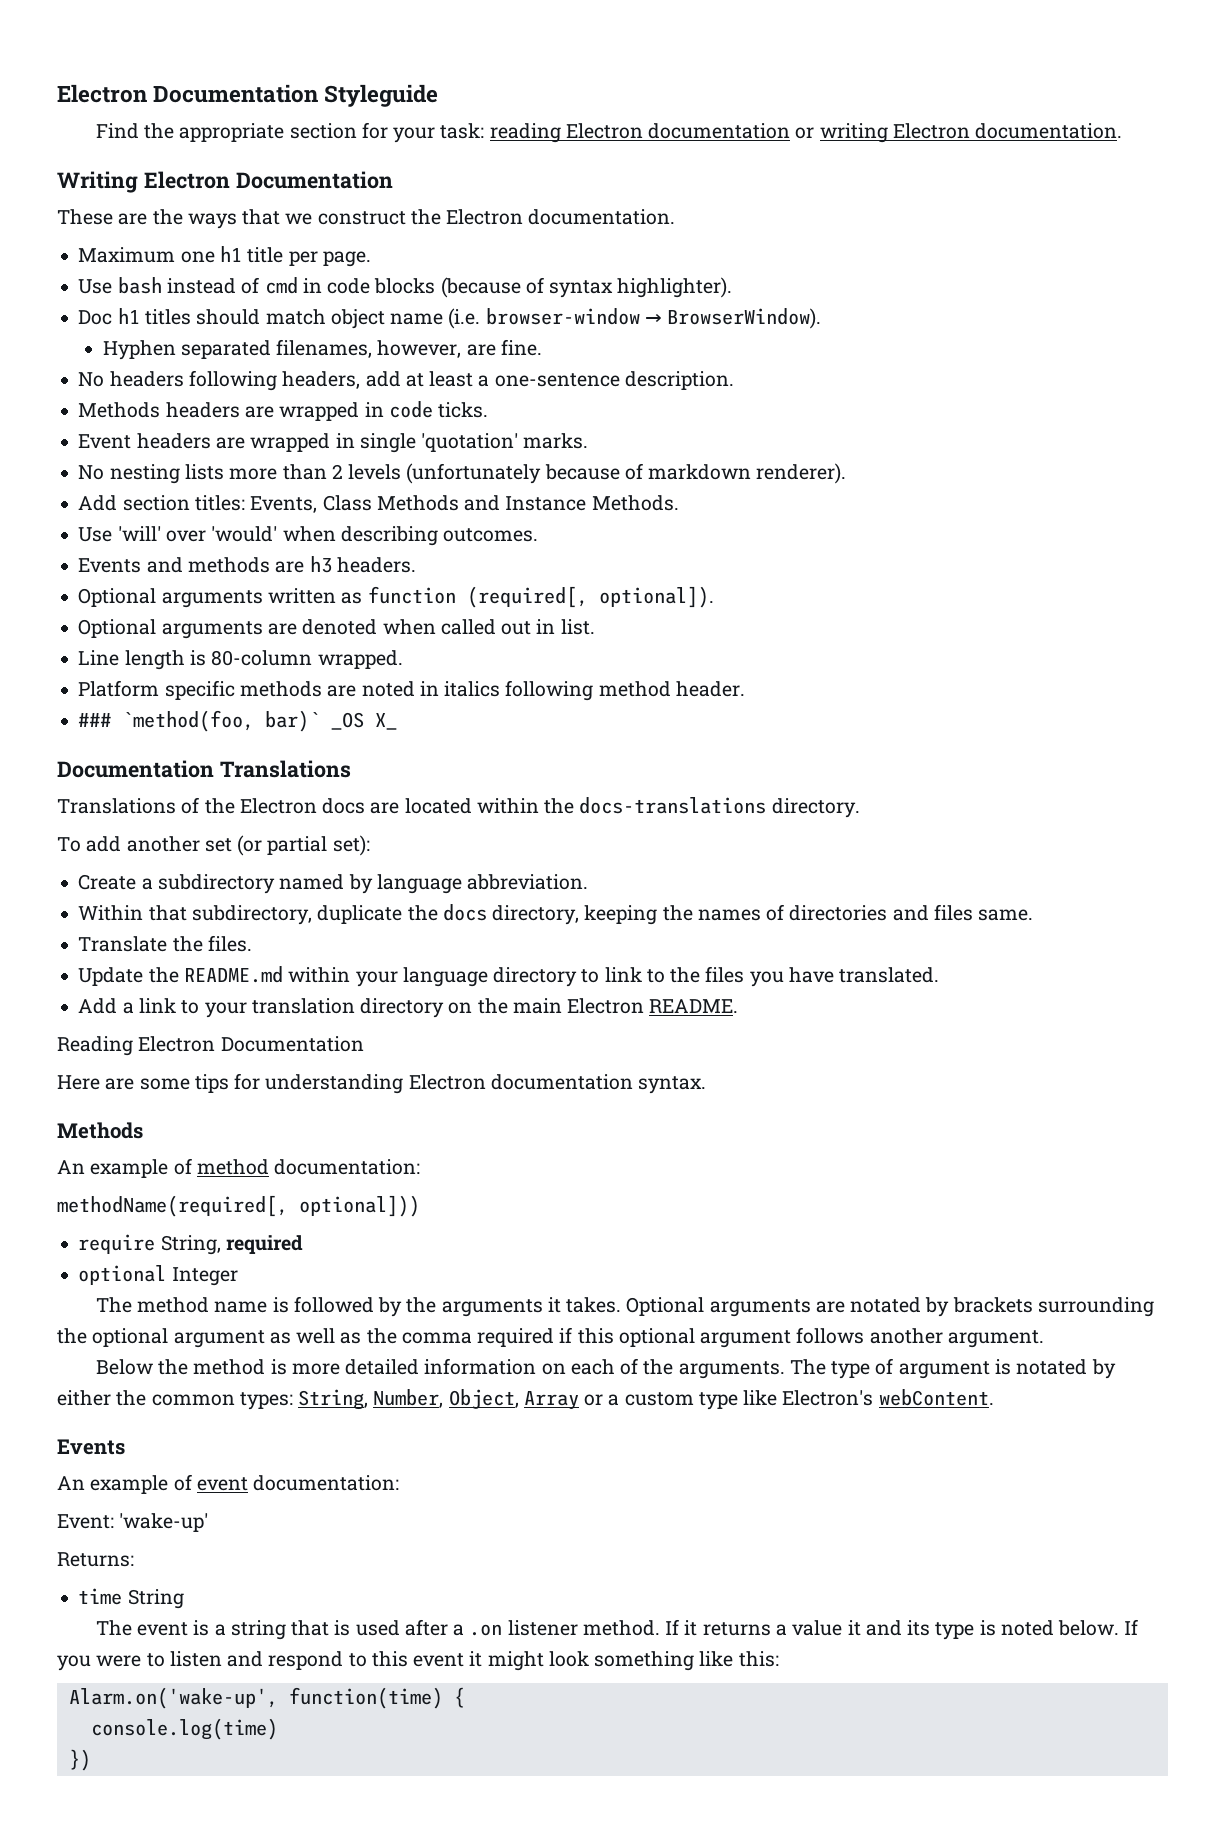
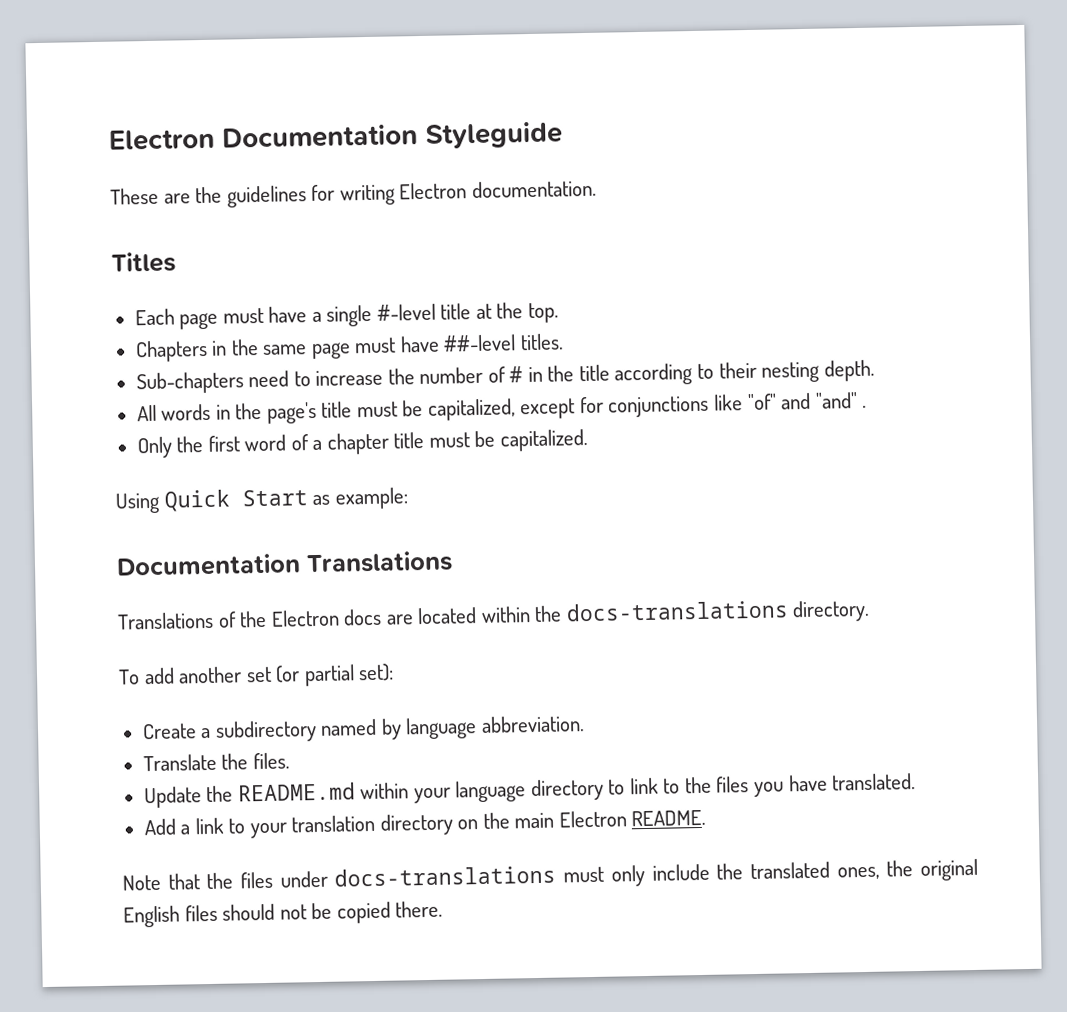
[95,122,1123,143] [57,171,393,193] [57,209,676,229] [78,246,371,267] [78,277,733,298] [78,308,822,329] [102,339,542,360] [78,370,734,391] [78,401,489,421] [78,433,589,453] [78,463,847,484] [78,495,679,513] [78,526,539,546] [78,556,416,573] [78,586,714,608] [78,619,595,639] [78,650,403,670] [78,680,745,701] [78,710,398,732] Find the appropriate section for your task: reading Electron documentation or writing Electron documentation. // Writing Electron Documentation // These are the ways that we construct the Electron documentation. // Maximum one h1 title per page. // Use bash instead of cmd in code blocks (because of syntax highlighter). // Doc h1 titles should match object name (i.e. browser-window → BrowserWindow). // Hyphen separated filenames, however, are fine. // No headers following headers, add at least a one-sentence description. // Methods headers are wrapped in code ticks. // Event headers are wrapped in single 'quotation' marks. // No nesting lists more than 2 levels (unfortunately because of markdown renderer). // Add section titles: Events, Class Methods and Instance Methods. // Use 'will' over 'would' when describing outcomes. // Events and methods are h3 headers. // Optional arguments written as function (required[, optional]). // Optional arguments are denoted when called out in list. // Line length is 80-column wrapped. // Platform specific methods are noted in italics following method header. // ### `method(foo, bar)` _OS X_ -> [110,179,597,208] [111,251,176,273] [134,302,559,330] [134,333,564,363] [135,359,875,395] [136,392,868,424] [136,428,588,459] [115,487,409,514] These are the guidelines for writing Electron documentation. // Titles // Each page must have a single #-level title at the top. // Chapters in the same page must have ##-level titles. // Sub-chapters need to increase the number of # in the title according to their nesting depth. // All words in the page's title must be capitalized, except for conjunctions like "of" and "and" . // Only the first word of a chapter title must be capitalized. // Using Quick Start as example:
[78,904,1034,925] // Within that subdirectory, duplicate the docs directory, keeping the names of directories and files same. -> (585, 724) none
[57,1036,364,1056] [57,1073,707,1094] [57,1122,143,1139] [57,1158,421,1178] [57,1195,420,1217] [78,1234,303,1255] [78,1265,238,1286] [95,1296,1155,1317] [57,1327,1044,1348] [95,1358,1116,1379] [57,1389,994,1410] [57,1439,125,1455] [57,1474,400,1494] [57,1513,209,1532] [57,1552,134,1567] [78,1588,184,1609] [95,1619,1139,1640] [57,1651,779,1671] [68,1687,465,1709] [90,1718,278,1740] [68,1749,91,1771] Reading Electron Documentation // Here are some tips for understanding Electron documentation syntax. // Methods // An example of method documentation: // methodName(required[, optional])) // require String, required // optional Integer // The method name is followed by the arguments it takes. Optional arguments are notated by brackets surrounding the optional argument as well as the comma required if this optional argument follows another argument. // Below the method is more detailed information on each of the arguments. The type of argument is notated by either the common types: String, Number, Object, Array or a custom type like Electron's webContent. // Events // An example of event documentation: // Event: 'wake-up' // Returns: // time String // The event is a string that is used after a .on listener method. If it returns a value it and its type is noted below. If you were to listen and respond to this event it might look something like this: // Alarm.on('wake-up', function(time) { // console.log(time) // }) -> [122,858,979,891] [123,900,444,928] Note that the files under docs-translations must only include the translated ones, the original English files should not be copied there.

